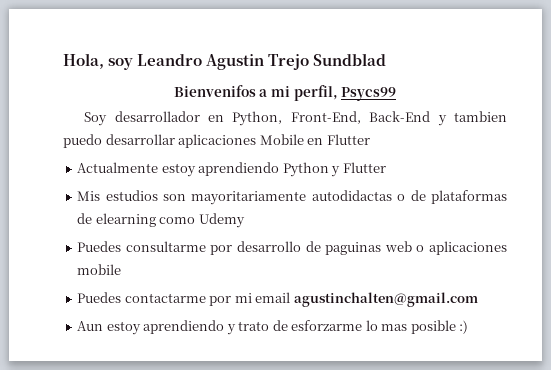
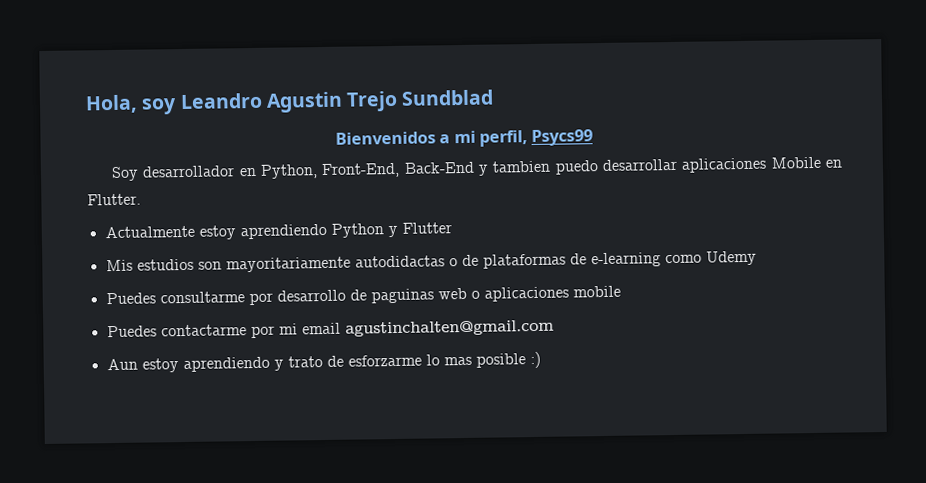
[173,85,256,97] Bienvenifos -> [334,131,436,145] Bienvenidos
[326,134,370,145] Flutter -> [87,193,141,206] Flutter.
[95,213,156,227] elearning -> [590,252,661,268] e-learning

